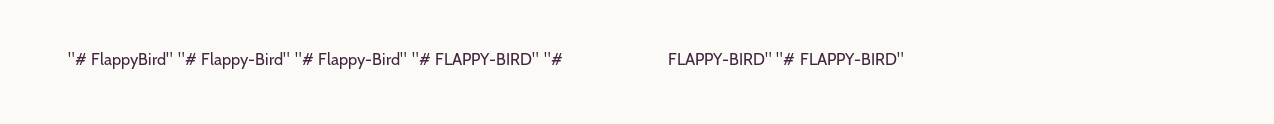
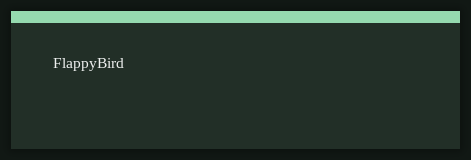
[68,52,904,69] "# FlappyBird" "# Flappy-Bird" "# Flappy-Bird" "# FLAPPY-BIRD" "# FLAPPY-BIRD" "# FLAPPY-BIRD" -> [53,58,124,71] FlappyBird

